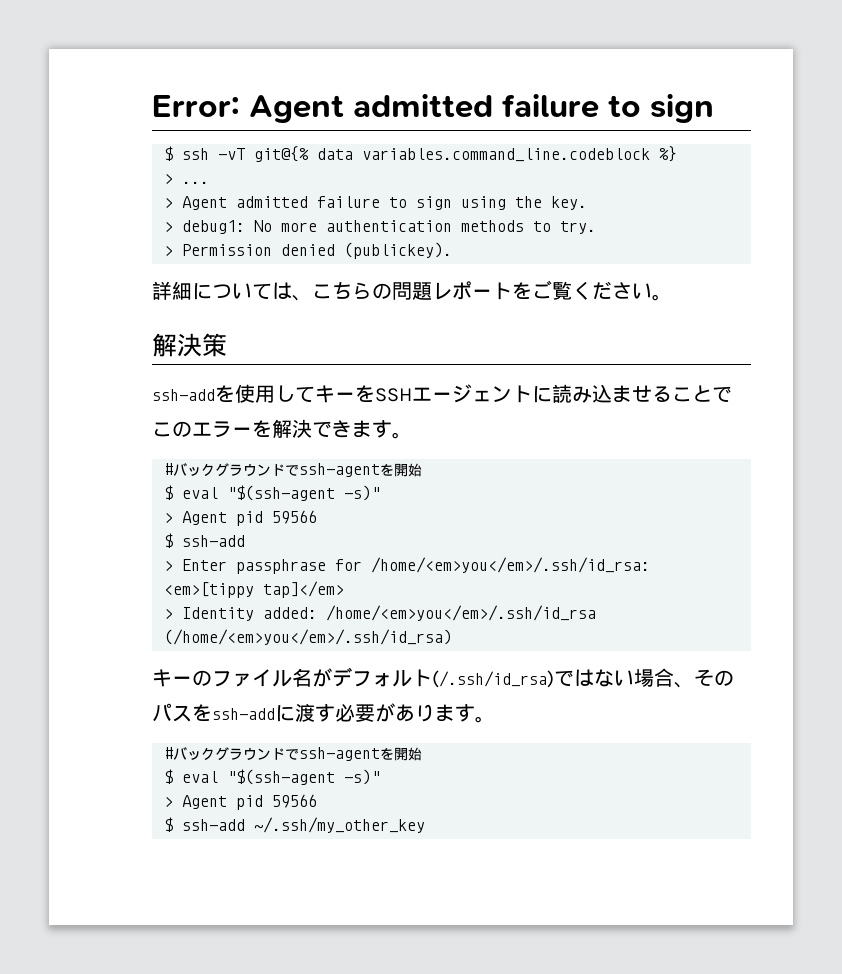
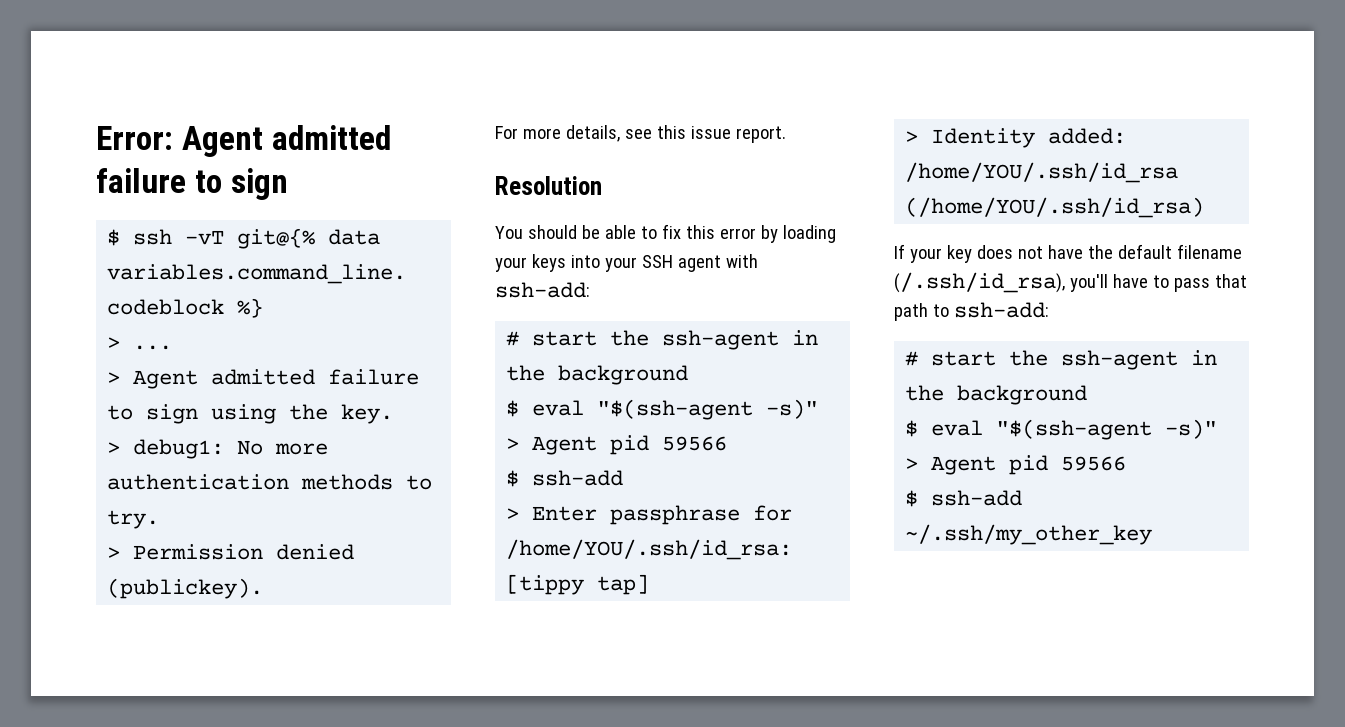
[152,280,672,301] [152,333,227,357] [152,384,732,403] [152,419,412,439] [164,463,422,477] 詳細については、こちらの問題レポートをご覧ください。 // 解決策 // ssh-addを使用してキーをSSHエージェントに読み込ませることでこのエラーを解決できます。 // #バックグラウンドでssh-agentを開始 -> [495,125,786,143] [495,176,602,195] [495,224,836,243] [495,254,758,272] [495,282,590,298] [506,330,819,350] [506,365,689,385] For more details, see this issue report. // Resolution // You should be able to fix this error by loading your keys into your SSH agent with ssh-add: // # start the ssh-agent in the background
[371,557,650,573] [164,581,344,598] /home/<em>you</em>/.ssh/id_rsa: <em>[tippy tap]</em> -> [506,539,793,560] [506,574,650,595] /home/YOU/.ssh/id_rsa: [tippy tap]
[326,605,596,621] [164,629,452,645] [152,667,734,688] [152,703,495,723] [164,747,422,761] /home/<em>you</em>/.ssh/id_rsa (/home/<em>you</em>/.ssh/id_rsa) // キーのファイル名がデフォルト(/.ssh/id_rsa)ではない場合、そのパスをssh-addに渡す必要があります。 // #バックグラウンドでssh-agentを開始 -> [905,162,1179,183] [905,197,1205,218] [894,244,1242,263] [894,272,1247,293] [894,302,1049,321] [905,350,1218,370] [905,385,1088,405] /home/YOU/.ssh/id_rsa (/home/YOU/.ssh/id_rsa) // If your key does not have the default filename (/.ssh/id_rsa), you'll have to pass that path to ssh-add: // # start the ssh-agent in the background

